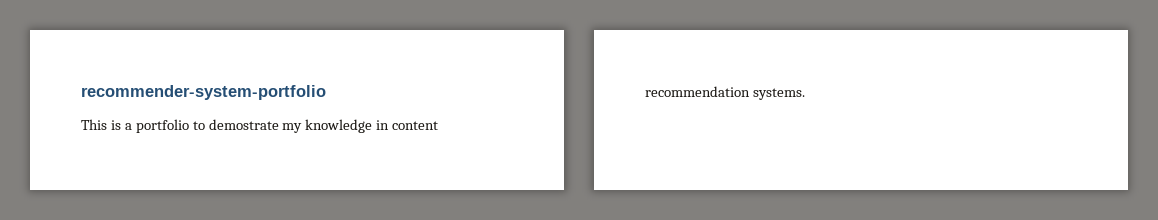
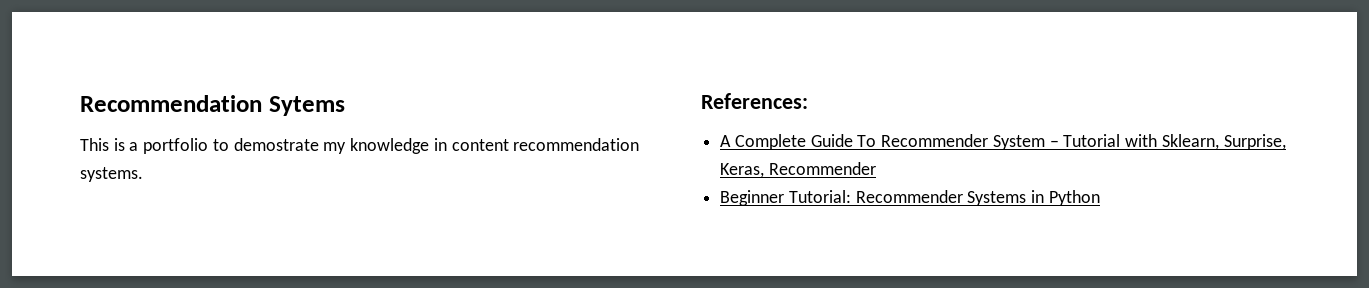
[81,85,326,100] recommender-system-portfolio -> [80,95,345,116] Recommendation Sytems
(805, 94) none -> [701,93,808,109] [720,134,1286,150] [720,162,876,178] [720,190,1100,206] // References: // A Complete Guide To Recommender System – Tutorial with Sklearn, Surprise, Keras, Recommender // Beginner Tutorial: Recommender Systems in Python

